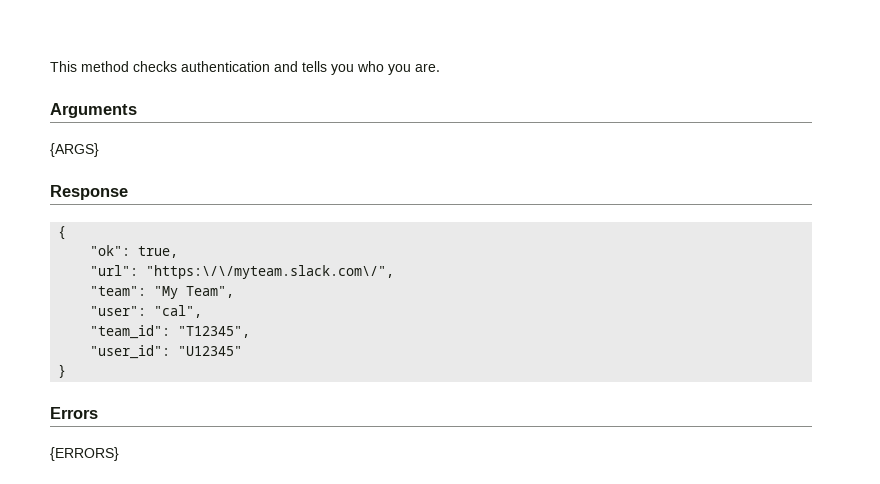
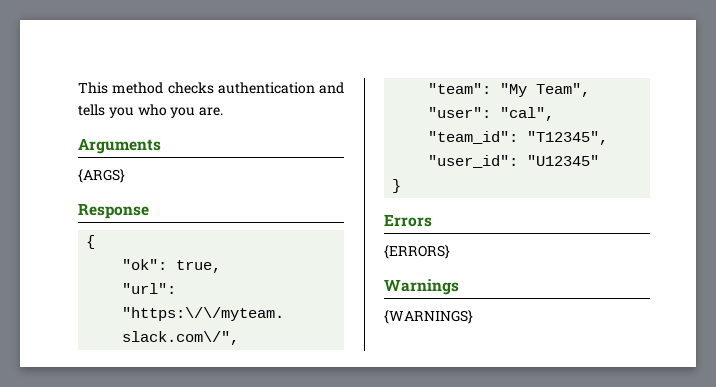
(119, 454) none -> [384,279,459,295] [384,310,473,324] // Warnings // {WARNINGS}

